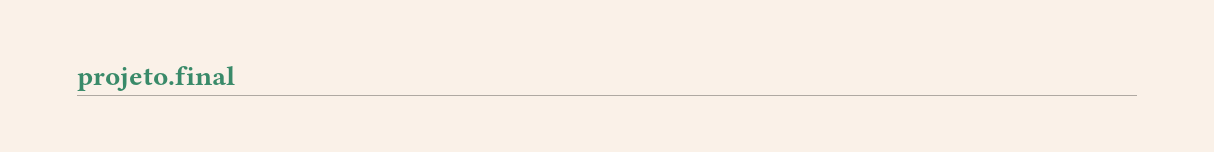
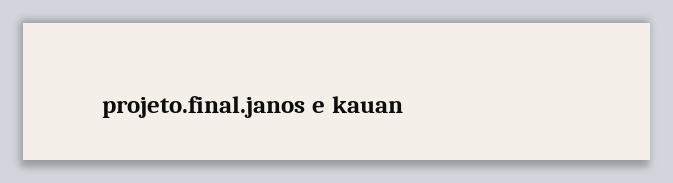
[77,66,235,91] projeto.final -> [102,96,403,118] projeto.final.janos e kauan

